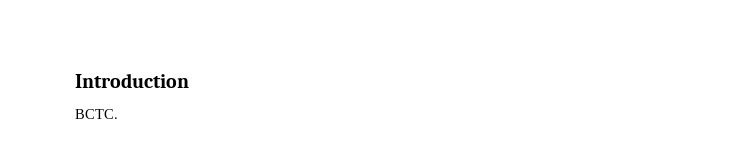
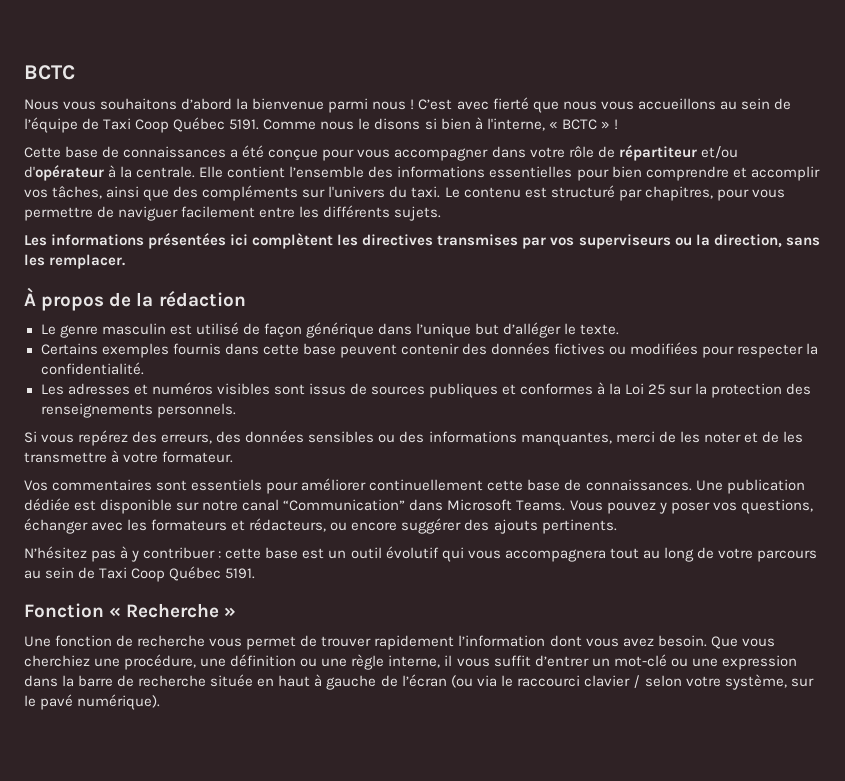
[75,73,189,88] [75,109,118,119] Introduction // BCTC. -> [24,65,75,80] [24,97,791,113] [24,117,618,133] [24,145,738,161] [24,165,820,181] [24,185,785,201] [24,205,442,221] [24,233,820,249] [24,254,126,269] [24,287,246,311] [40,322,620,338] [40,342,819,358] [40,362,144,375] [40,382,812,398] [40,403,236,418] [24,430,803,446] [24,450,234,463] [24,478,805,494] [24,498,813,514] [24,518,617,534] [24,546,817,562] [24,566,256,582] [24,603,237,618] [24,635,775,650] [24,654,797,670] [24,674,815,690] [24,694,161,710] BCTC // Nous vous souhaitons d’abord la bienvenue parmi nous ! C’est avec fierté que nous vous accueillons au sein de l’équipe de Taxi Coop Québec 5191. Comme nous le disons si bien à l'interne, « BCTC » ! // Cette base de connaissances a été conçue pour vous accompagner dans votre rôle de répartiteur et/ou d'opérateur à la centrale. Elle contient l’ensemble des informations essentielles pour bien comprendre et accomplir vos tâches, ainsi que des compléments sur l'univers du taxi. Le contenu est structuré par chapitres, pour vous permettre de naviguer facilement entre les différents sujets. // Les informations présentées ici complètent les directives transmises par vos superviseurs ou la direction, sans les remplacer. // À propos de la rédaction // Le genre masculin est utilisé de façon générique dans l’unique but d’alléger le texte. // Certains exemples fournis dans cette base peuvent contenir des données fictives ou modifiées pour respecter la confidentialité. // Les adresses et numéros visibles sont issus de sources publiques et conformes à la Loi 25 sur la protection des renseignements personnels. // Si vous repérez des erreurs, des données sensibles ou des informations manquantes, merci de les noter et de les transmettre à votre formateur. // Vos commentaires sont essentiels pour améliorer continuellement cette base de connaissances. Une publication dédiée est disponible sur notre canal “Communication” dans Microsoft Teams. Vous pouvez y poser vos questions, échanger avec les formateurs et rédacteurs, ou encore suggérer des ajouts pertinents. // N’hésitez pas à y contribuer : cette base est un outil évolutif qui vous accompagnera tout au long de votre parcours au sein de Taxi Coop Québec 5191. // Fonction « Recherche » // Une fonction de recherche vous permet de trouver rapidement l’information dont vous avez besoin. Que vous cherchiez une procédure, une définition ou une règle interne, il vous suffit d’entrer un mot-clé ou une expression dans la barre de recherche située en haut à gauche de l’écran (ou via le raccourci clavier / selon votre système, sur le pavé numérique).

